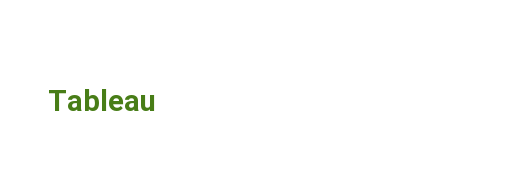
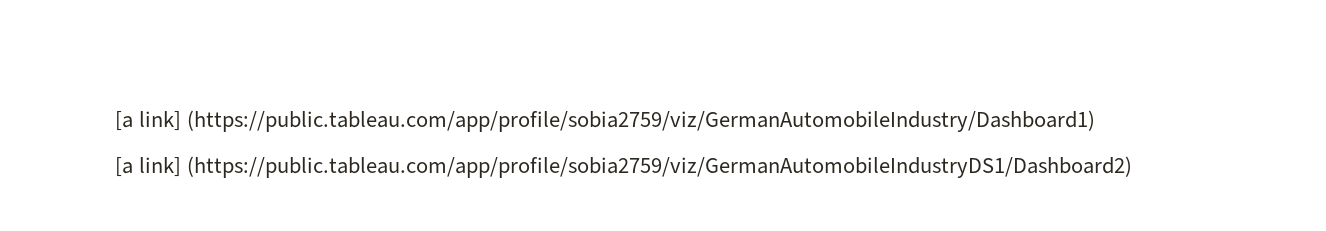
[48,89,156,111] Tableau -> [115,110,1096,132] [115,156,1133,178] [a link] (https://public.tableau.com/app/profile/sobia2759/viz/GermanAutomobileIndustry/Dashboard1) // [a link] (https://public.tableau.com/app/profile/sobia2759/viz/GermanAutomobileIndustryDS1/Dashboard2)

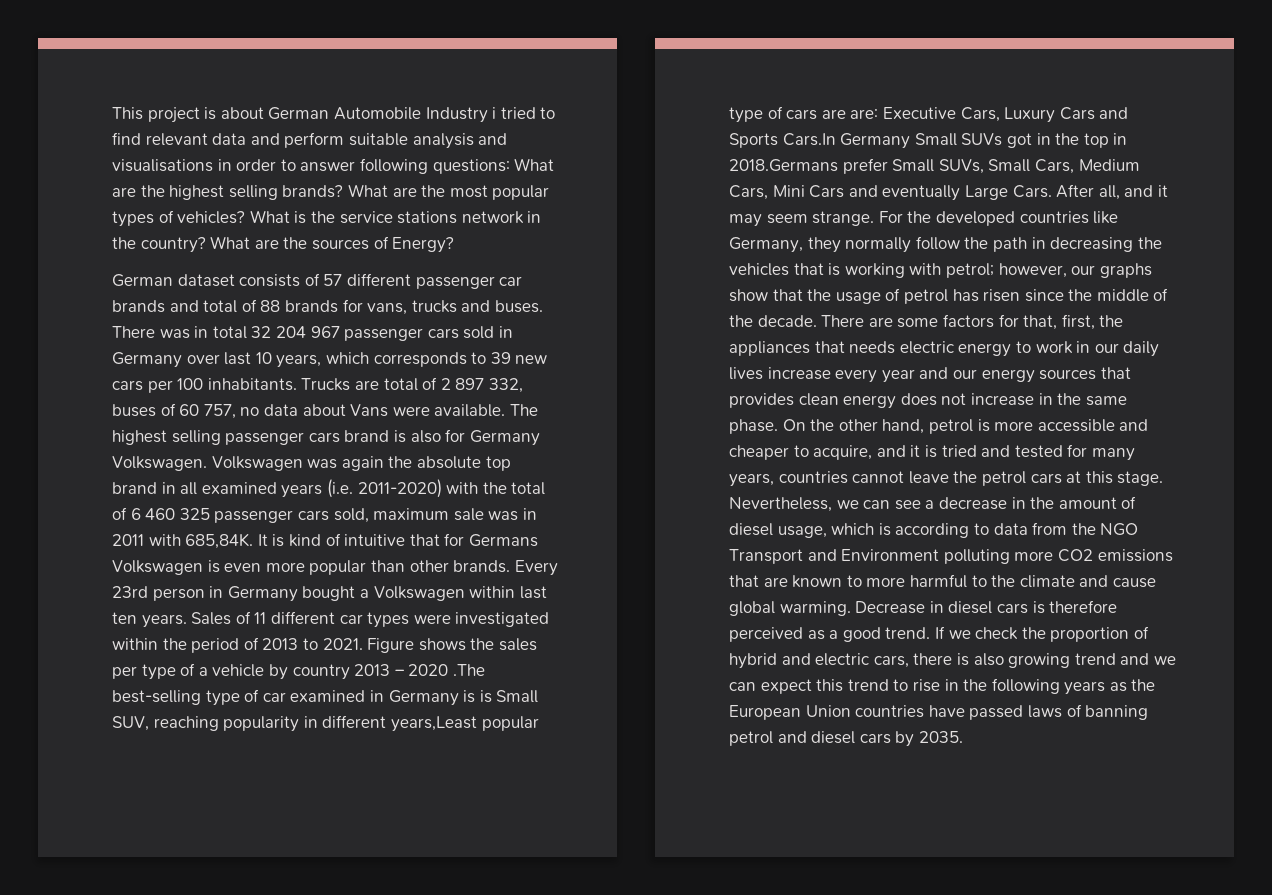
[115,110,1096,132] [115,156,1133,178] [a link] (https://public.tableau.com/app/profile/sobia2759/viz/GermanAutomobileIndustry/Dashboard1) // [a link] (https://public.tableau.com/app/profile/sobia2759/viz/GermanAutomobileIndustryDS1/Dashboard2) -> [112,107,556,123] [112,132,508,149] [112,158,555,174] [112,184,550,200] [112,210,542,227] [112,236,455,253] [112,273,523,289] [112,299,543,315] [112,326,513,341] [112,352,548,368] [112,377,523,393] [112,403,538,419] [112,429,540,446] [112,456,511,471] [112,479,546,498] [112,507,537,523] [112,533,538,549] [112,560,558,576] [112,586,547,602] [112,611,550,628] [112,637,537,653] [112,663,485,680] [112,689,539,706] [112,715,539,732] [729,106,1129,123] [729,133,1128,149] [729,158,1140,174] [729,184,1168,201] [729,211,1119,227] [729,236,1162,253] [729,263,1152,278] [729,288,1169,304] [729,314,1124,330] [729,341,1160,357] [729,367,1131,383] [729,393,1127,409] [729,419,1149,434] [729,444,1135,461] [729,471,1164,487] [729,496,1137,512] [729,522,1139,538] [729,549,1173,564] [729,574,1156,588] [729,600,1118,616] [729,626,1149,642] [729,653,1176,669] [729,678,1156,695] [729,704,1149,720] [729,731,963,747] This project is about German Automobile Industry i tried to find relevant data and perform suitable analysis and visualisations in order to answer following questions: What are the highest selling brands? What are the most popular types of vehicles? What is the service stations network in the country? What are the sources of Energy? // German dataset consists of 57 different passenger car brands and total of 88 brands for vans, trucks and buses. There was in total 32 204 967 passenger cars sold in Germany over last 10 years, which corresponds to 39 new cars per 100 inhabitants. Trucks are total of 2 897 332, buses of 60 757, no data about Vans were available. The highest selling passenger cars brand is also for Germany Volkswagen. Volkswagen was again the absolute top brand in all examined years (i.e. 2011-2020) with the total of 6 460 325 passenger cars sold, maximum sale was in 2011 with 685,84K. It is kind of intuitive that for Germans Volkswagen is even more popular than other brands. Every 23rd person in Germany bought a Volkswagen within last ten years. Sales of 11 different car types were investigated within the period of 2013 to 2021. Figure shows the sales per type of a vehicle by country 2013 – 2020 .The best-selling type of car examined in Germany is is Small SUV, reaching popularity in different years,Least popular type of cars are are: Executive Cars, Luxury Cars and Sports Cars.In Germany Small SUVs got in the top in 2018.Germans prefer Small SUVs, Small Cars, Medium Cars, Mini Cars and eventually Large Cars. After all, and it may seem strange. For the developed countries like Germany, they normally follow the path in decreasing the vehicles that is working with petrol; however, our graphs show that the usage of petrol has risen since the middle of the decade. There are some factors for that, first, the appliances that needs electric energy to work in our daily lives increase every year and our energy sources that provides clean energy does not increase in the same phase. On the other hand, petrol is more accessible and cheaper to acquire, and it is tried and tested for many years, countries cannot leave the petrol cars at this stage. Nevertheless, we can see a decrease in the amount of diesel usage, which is according to data from the NGO Transport and Environment polluting more CO2 emissions that are known to more harmful to the climate and cause global warming. Decrease in diesel cars is therefore perceived as a good trend. If we check the proportion of hybrid and electric cars, there is also growing trend and we can expect this trend to rise in the following years as the European Union countries have passed laws of banning petrol and diesel cars by 2035.

